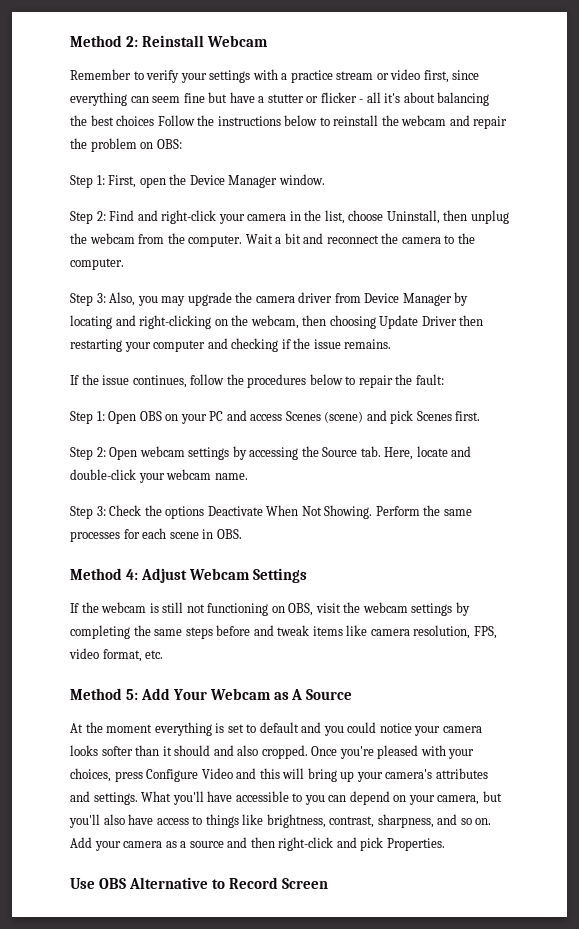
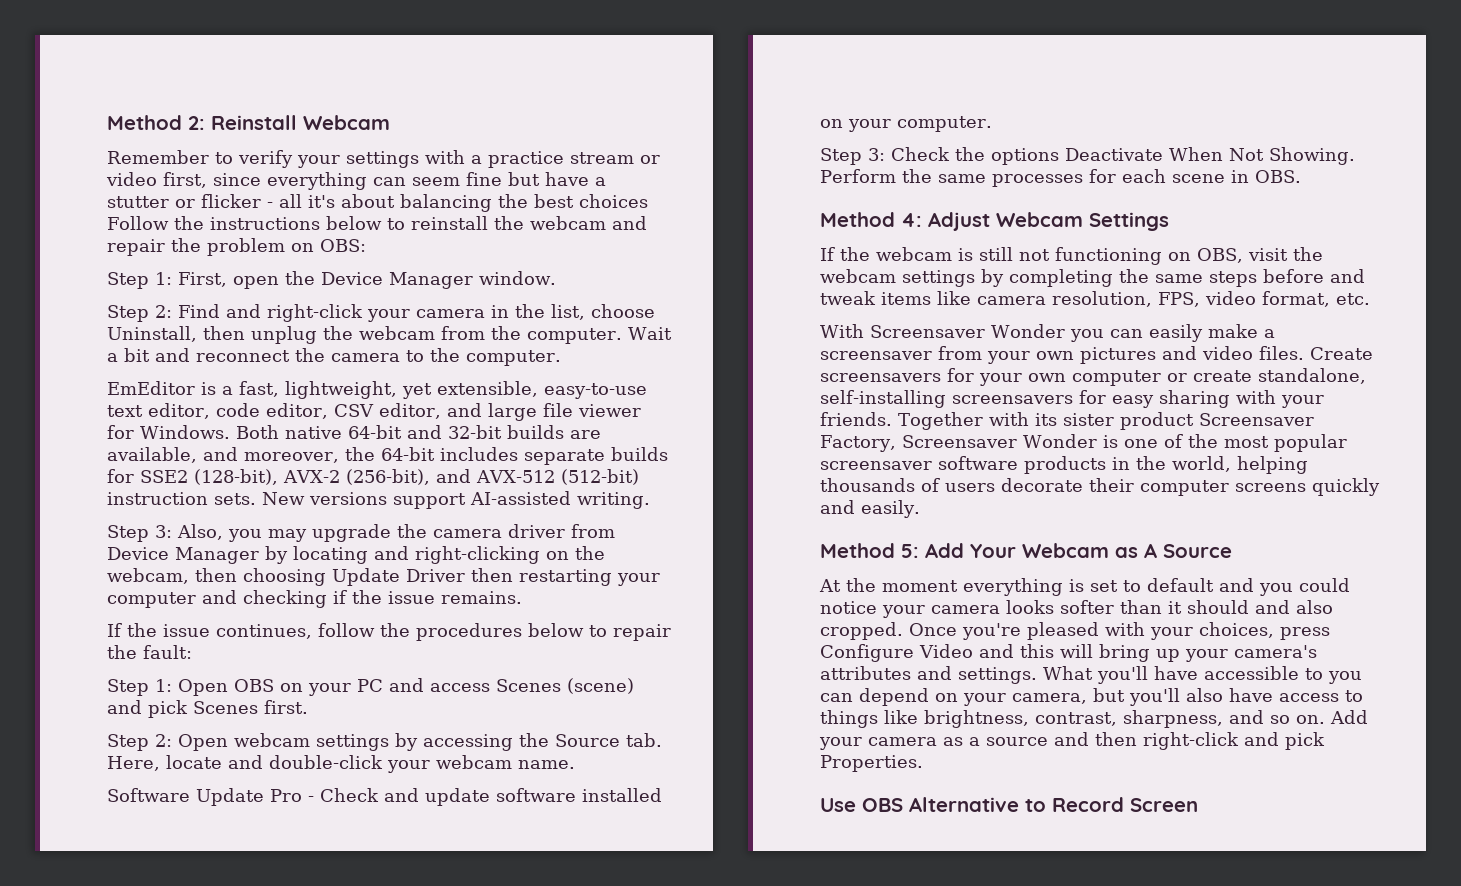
(124, 264) none -> [107,381,647,399] [107,403,641,421] [107,425,601,439] [107,447,668,465] [107,469,639,485] [107,491,650,509] // EmEditor is a fast, lightweight, yet extensible, easy-to-use text editor, code editor, CSV editor, and large file viewer for Windows. Both native 64-bit and 32-bit builds are available, and moreover, the 64-bit includes separate builds for SSE2 (128-bit), AVX-2 (256-bit), and AVX-512 (512-bit) instruction sets. New versions support AI-assisted writing.
(248, 476) none -> [107,788,662,806] [820,116,992,132] // Software Update Pro - Check and update software installed on your computer.
(164, 654) none -> [820,324,1275,342] [820,346,1373,364] [820,368,1366,386] [820,390,1324,408] [820,412,1314,430] [820,434,1347,452] [820,456,1308,474] [820,478,1380,496] [820,500,920,518] // With Screensaver Wonder you can easily make a screensaver from your own pictures and video files. Create screensavers for your own computer or create standalone, self-installing screensavers for easy sharing with your friends. Together with its sister product Screensaver Factory, Screensaver Wonder is one of the most popular screensaver software products in the world, helping thousands of users decorate their computer screens quickly and easily.

